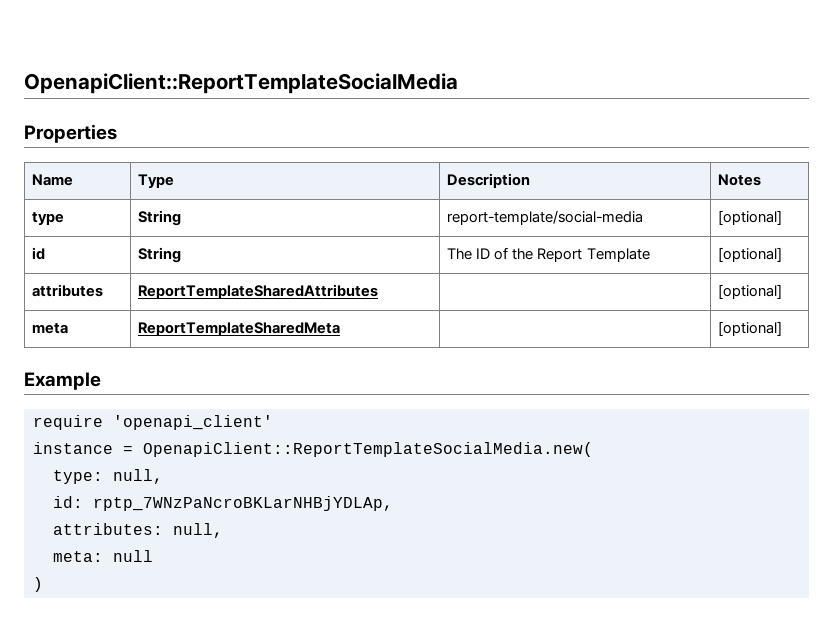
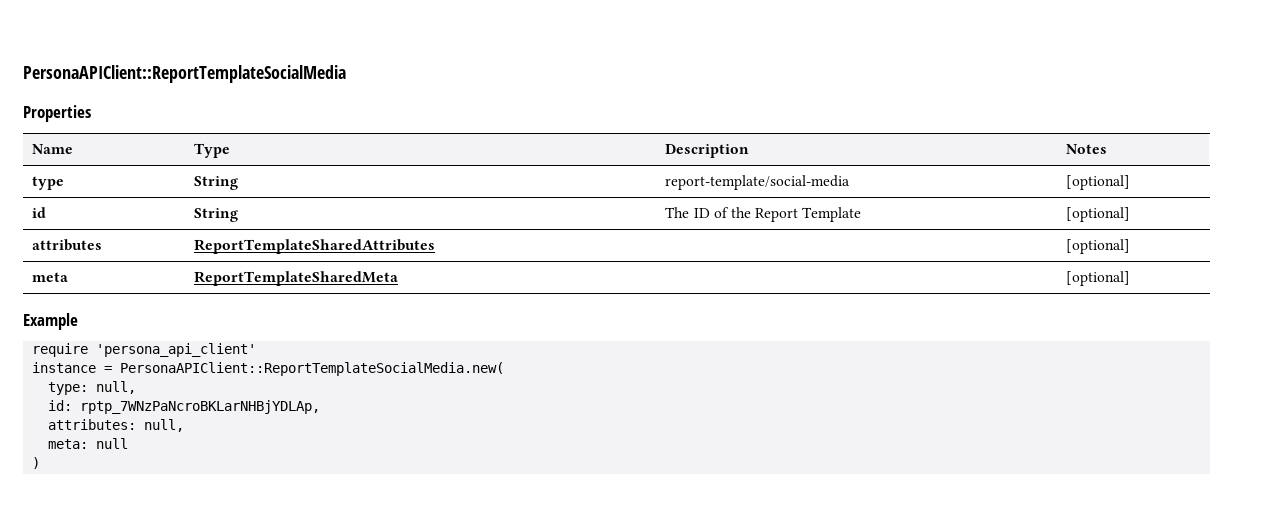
[24,73,458,94] OpenapiClient::ReportTemplateSocialMedia -> [23,65,346,83] PersonaAPIClient::ReportTemplateSocialMedia
[113,415,273,430] 'openapi_client' -> [96,343,257,357] 'persona_api_client'
[143,442,593,457] OpenapiClient::ReportTemplateSocialMedia.new( -> [120,362,505,376] PersonaAPIClient::ReportTemplateSocialMedia.new(

